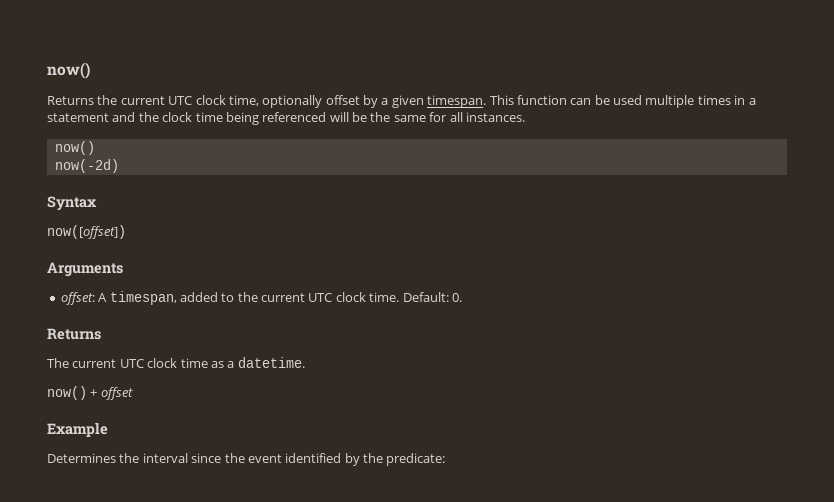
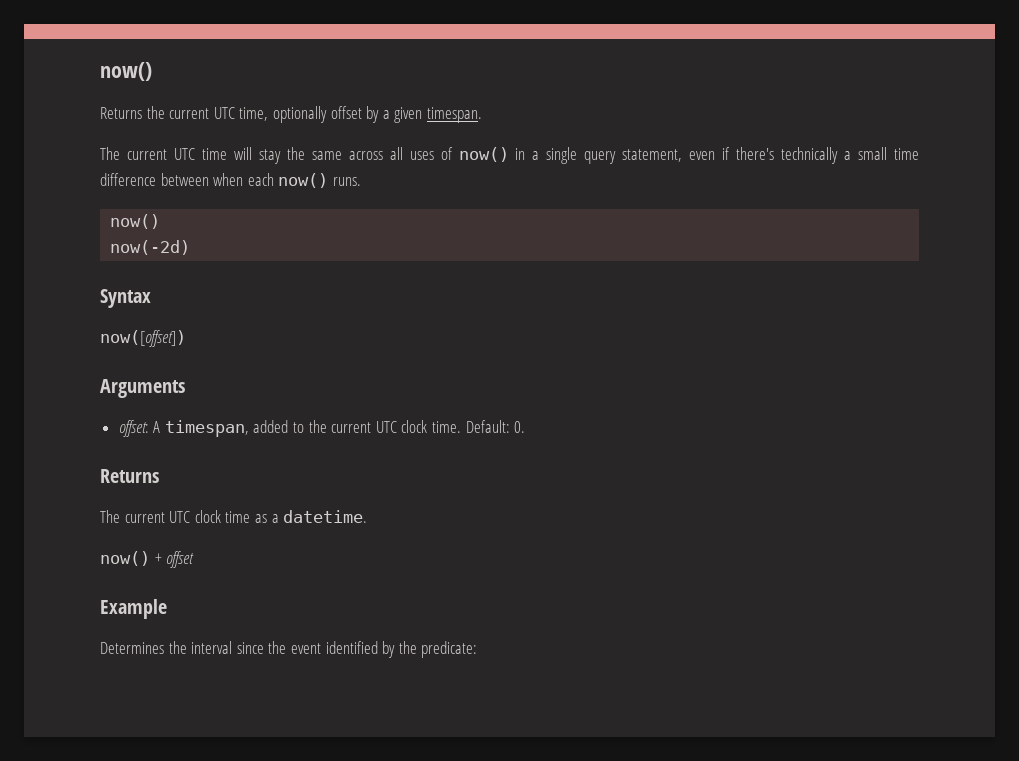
[195,95,226,105] clock -> (235, 113) none
[489,95,756,108] [47,112,525,125] This function can be used multiple times in a statement and the clock time being referenced will be the same for all instances. -> [100,147,920,164] [100,173,361,188] // The current UTC time will stay the same across all uses of now() in a single query statement, even if there's technically a small time difference between when each now() runs.

